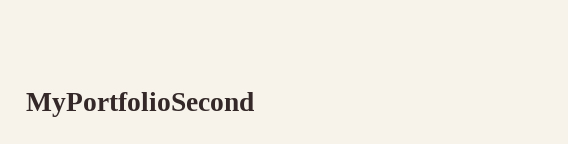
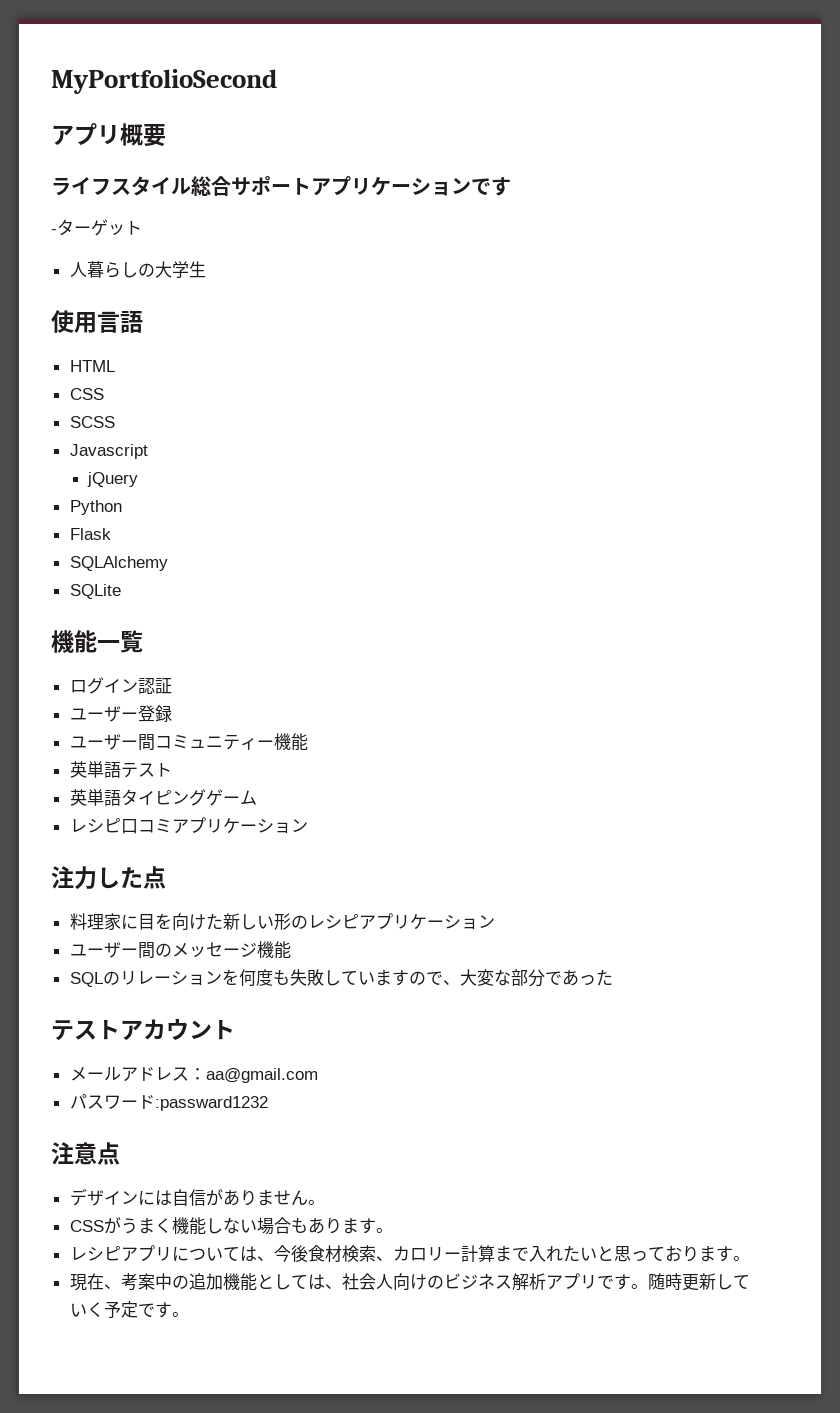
(254, 104) none -> [51,123,166,147] [51,176,511,196] [51,219,142,236] [69,261,206,278] [51,310,143,333] [69,360,115,372] [69,388,104,400] [69,416,115,428] [69,444,148,459] [87,472,139,487] [69,500,122,515] [69,528,111,540] [69,556,168,571] [69,584,121,599] [51,630,143,653] [69,677,172,694] [69,705,172,722] [69,733,308,751] [69,761,172,778] [69,789,257,806] [69,817,308,834] [51,866,166,890] [69,913,495,931] [69,941,291,959] [69,969,613,987] [51,1019,235,1041] [69,1067,318,1083] [69,1094,268,1111] [51,1142,120,1165] [69,1188,325,1206] [69,1217,393,1235] [69,1245,750,1262] [69,1273,750,1291] [69,1301,189,1318] // アプリ概要 // ライフスタイル総合サポートアプリケーションです // -ターゲット // 人暮らしの大学生 // 使用言語 // HTML // CSS // SCSS // Javascript // jQuery // Python // Flask // SQLAlchemy // SQLite // 機能一覧 // ログイン認証 // ユーザー登録 // ユーザー間コミュニティー機能 // 英単語テスト // 英単語タイピングゲーム // レシピ口コミアプリケーション // 注力した点 // 料理家に目を向けた新しい形のレシピアプリケーション // ユーザー間のメッセージ機能 // SQLのリレーションを何度も失敗していますので、大変な部分であった // テストアカウント // メールアドレス：aa@gmail.com // パスワード:passward1232 // 注意点 // デザインには自信がありません。 // CSSがうまく機能しない場合もあります。 // レシピアプリについては、今後食材検索、カロリー計算まで入れたいと思っております。 // 現在、考案中の追加機能としては、社会人向けのビジネス解析アプリです。随時更新していく予定です。

